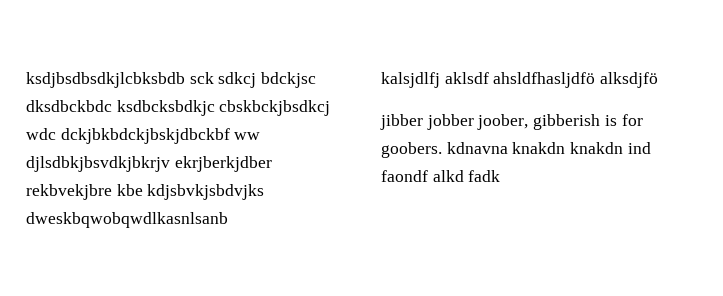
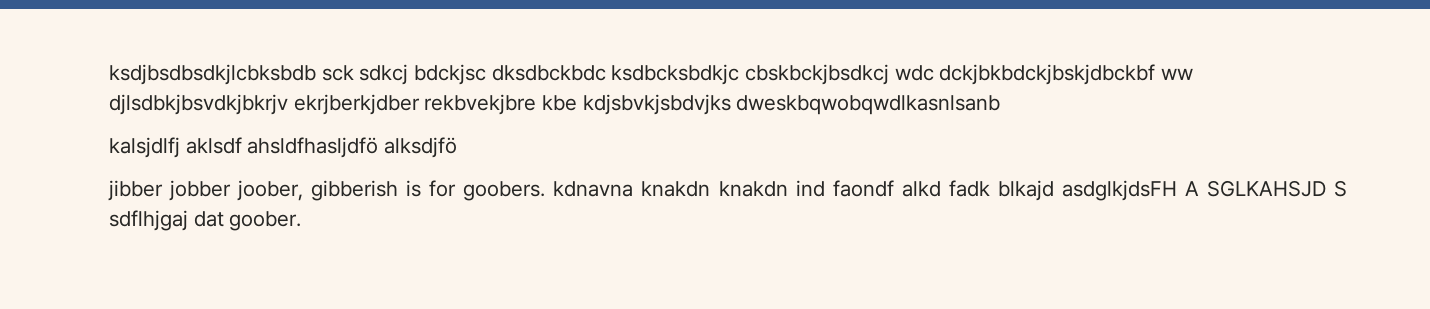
(501, 176) none -> [997,180,1348,201] [109,210,302,231] blkajd asdglkjdsFH A SGLKAHSJD S sdflhjgaj dat goober.

